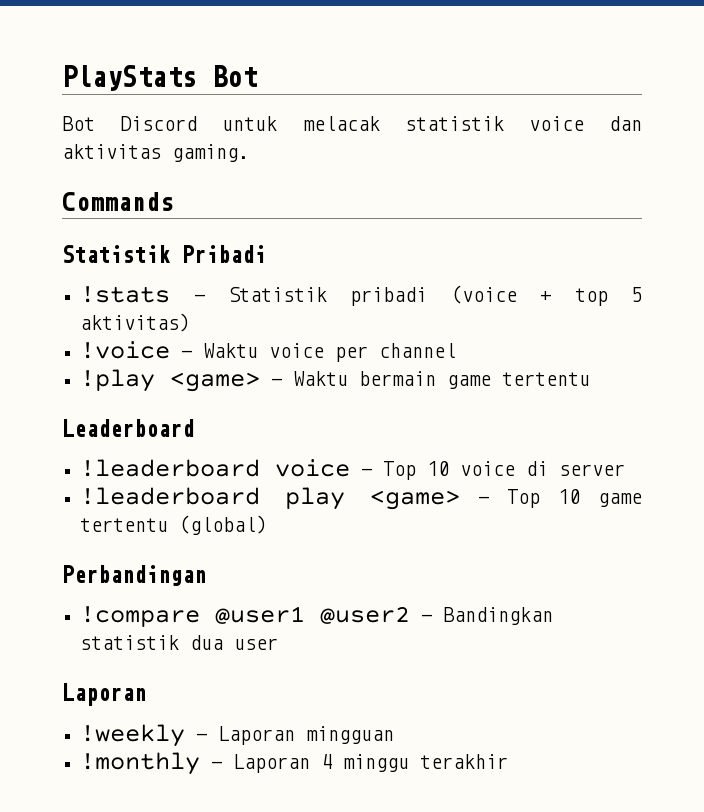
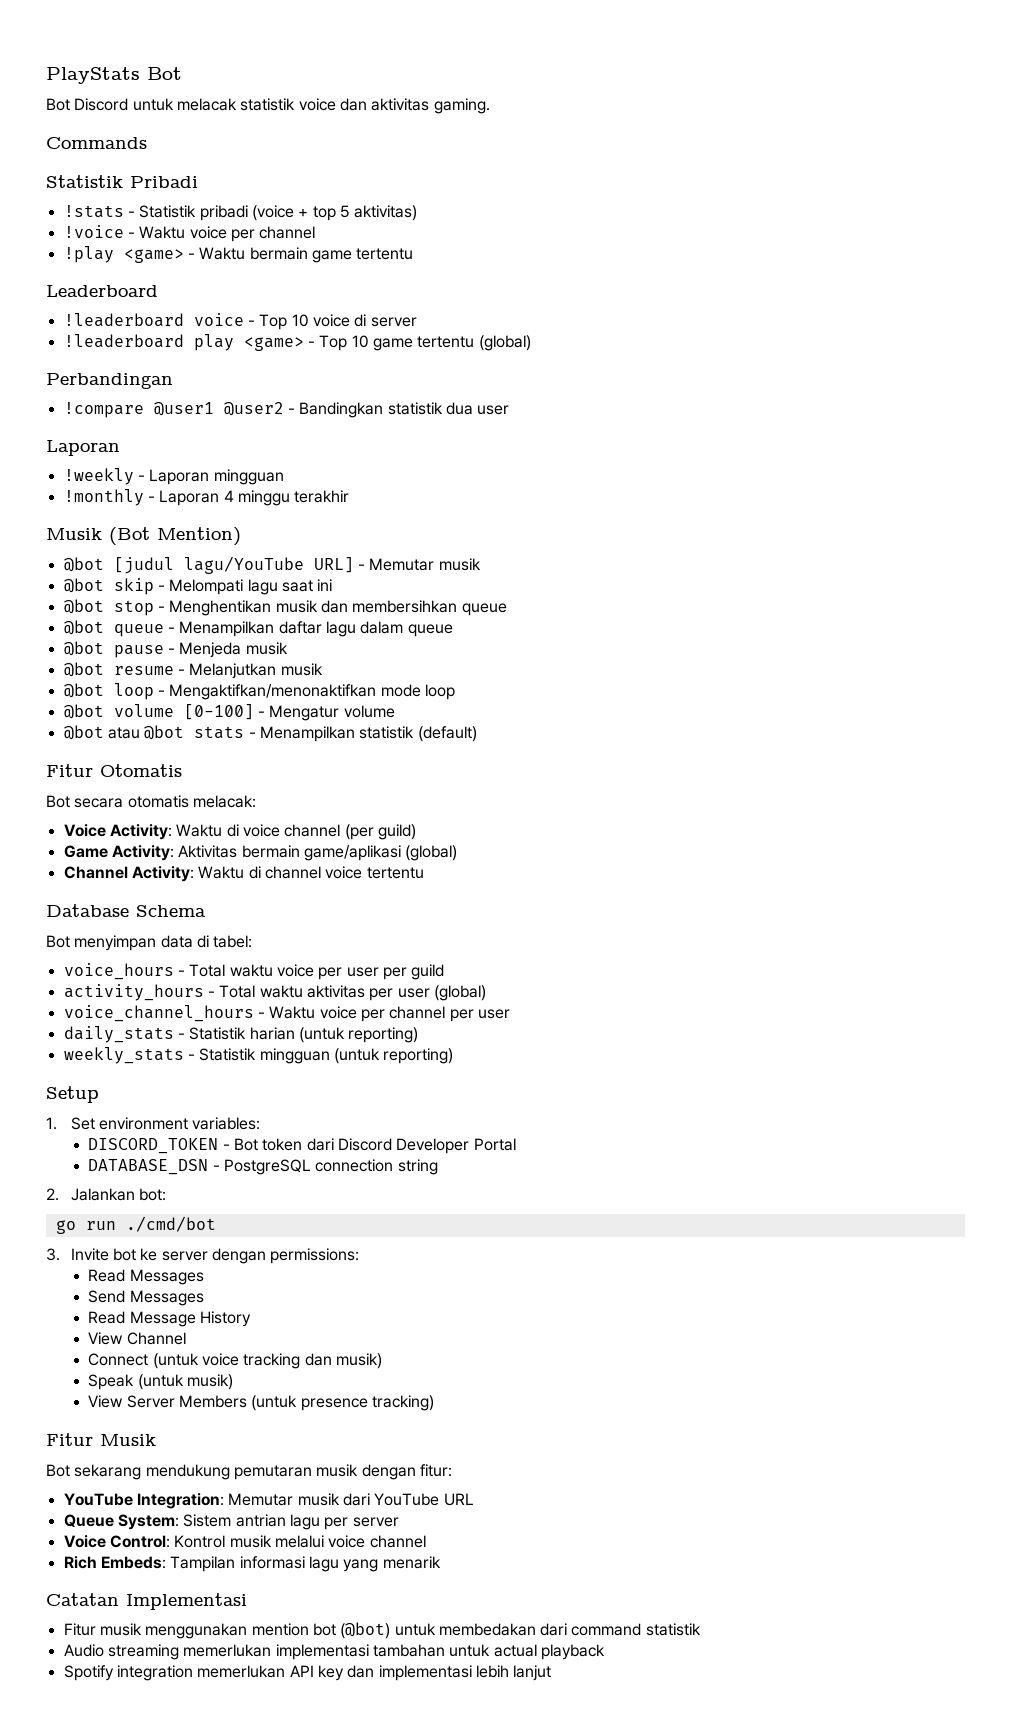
(509, 761) none -> [46,527,241,546] [63,556,481,574] [63,578,333,595] [63,599,507,616] [63,620,453,637] [63,641,288,658] [63,662,323,679] [63,683,455,700] [63,704,395,721] [63,725,477,742] [46,764,182,777] [46,795,256,808] [63,824,416,840] [63,845,458,861] [63,866,424,882] [46,904,206,917] [46,935,253,951] [63,963,445,980] [63,984,486,1001] [63,1005,510,1022] [63,1026,419,1043] [63,1047,454,1064] [46,1086,99,1103] [46,1117,261,1130] [88,1138,516,1154] [88,1159,438,1175] [46,1188,167,1201] [55,1216,216,1234] [46,1248,360,1264] [88,1269,204,1285] [88,1290,204,1306] [88,1311,252,1327] [88,1332,186,1345] [88,1353,383,1369] [88,1374,234,1390] [88,1395,435,1411] [46,1433,156,1446] [46,1464,452,1480] [63,1493,474,1509] [63,1514,399,1530] [63,1535,426,1548] [63,1556,441,1572] [46,1593,247,1610] [63,1622,701,1639] [63,1644,605,1660] [63,1665,552,1681] // Musik (Bot Mention) // @bot [judul lagu/YouTube URL] - Memutar musik // @bot skip - Melompati lagu saat ini // @bot stop - Menghentikan musik dan membersihkan queue // @bot queue - Menampilkan daftar lagu dalam queue // @bot pause - Menjeda musik // @bot resume - Melanjutkan musik // @bot loop - Mengaktifkan/menonaktifkan mode loop // @bot volume [0-100] - Mengatur volume // @bot atau @bot stats - Menampilkan statistik (default) // Fitur Otomatis // Bot secara otomatis melacak: // Voice Activity: Waktu di voice channel (per guild) // Game Activity: Aktivitas bermain game/aplikasi (global) // Channel Activity: Waktu di channel voice tertentu // Database Schema // Bot menyimpan data di tabel: // voice_hours - Total waktu voice per user per guild // activity_hours - Total waktu aktivitas per user (global) // voice_channel_hours - Waktu voice per channel per user // daily_stats - Statistik harian (untuk reporting) // weekly_stats - Statistik mingguan (untuk reporting) // Setup // 1. Set environment variables: // DISCORD_TOKEN - Bot token dari Discord Developer Portal // DATABASE_DSN - PostgreSQL connection string // 2. Jalankan bot: // go run ./cmd/bot // 3. Invite bot ke server dengan permissions: // Read Messages // Send Messages // Read Message History // View Channel // Connect (untuk voice tracking dan musik) // Speak (untuk musik) // View Server Members (untuk presence tracking) // Fitur Musik // Bot sekarang mendukung pemutaran musik dengan fitur: // YouTube Integration: Memutar musik dari YouTube URL // Queue System: Sistem antrian lagu per server // Voice Control: Kontrol musik melalui voice channel // Rich Embeds: Tampilan informasi lagu yang menarik // Catatan Implementasi // Fitur musik menggunakan mention bot (@bot) untuk membedakan dari command statistik // Audio streaming memerlukan implementasi tambahan untuk actual playback // Spotify integration memerlukan API key dan implementasi lebih lanjut

